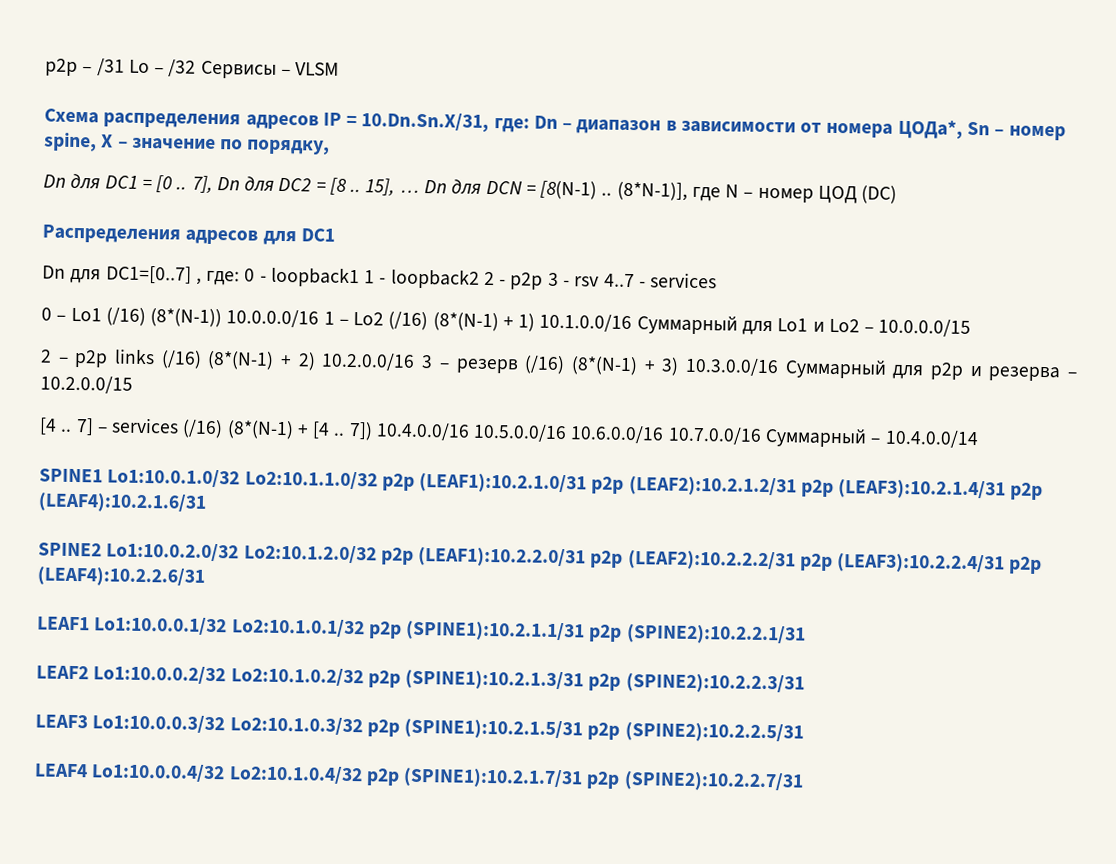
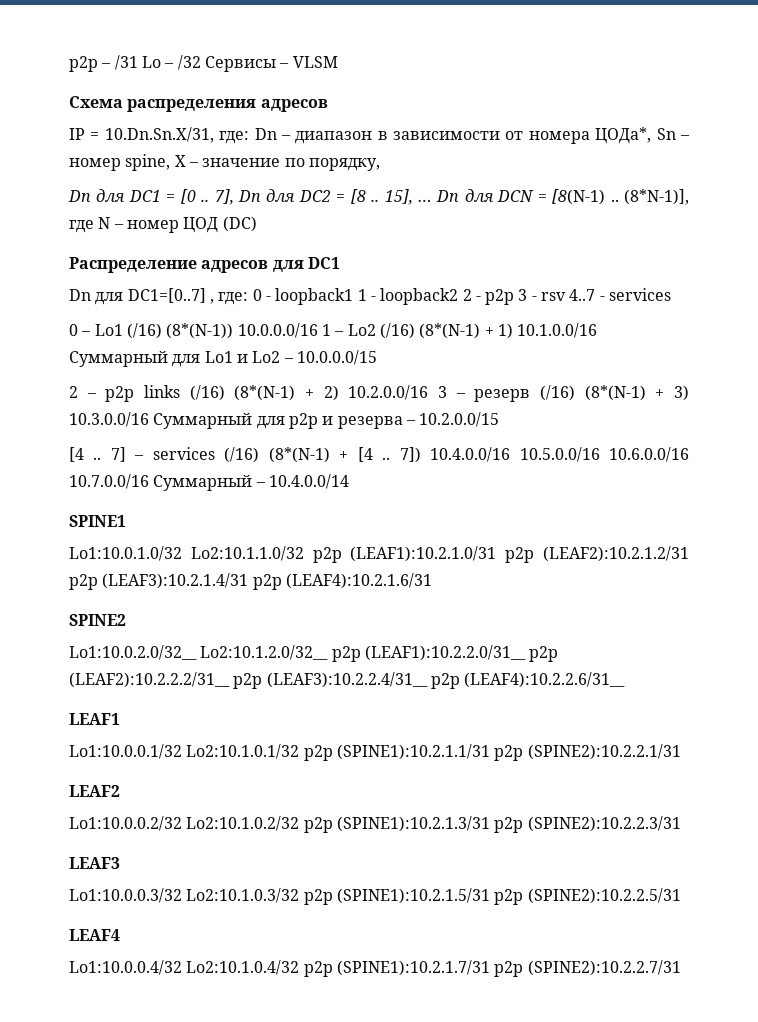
(319, 122) none -> (328, 105) //
[42,224,181,244] Распределения -> [69,257,197,273] Распределение
(103, 475) none -> (126, 521) //
[106,542,1043,575] [37,566,205,587] Lo1:10.0.2.0/32 Lo2:10.1.2.0/32 p2p (LEAF1):10.2.2.0/31 p2p (LEAF2):10.2.2.2/31 p2p (LEAF3):10.2.2.4/31 p2p (LEAF4):10.2.2.6/31 -> [69,645,559,662] [69,672,626,689] // Lo1:10.0.2.0/32__ Lo2:10.1.2.0/32__ p2p (LEAF1):10.2.2.0/31__ p2p (LEAF2):10.2.2.2/31__ p2p (LEAF3):10.2.2.4/31__ p2p (LEAF4):10.2.2.6/31__
(90, 623) none -> (120, 719) //
(89, 672) none -> (120, 791) //
(88, 721) none -> (120, 863) //
(88, 770) none -> (120, 935) //

